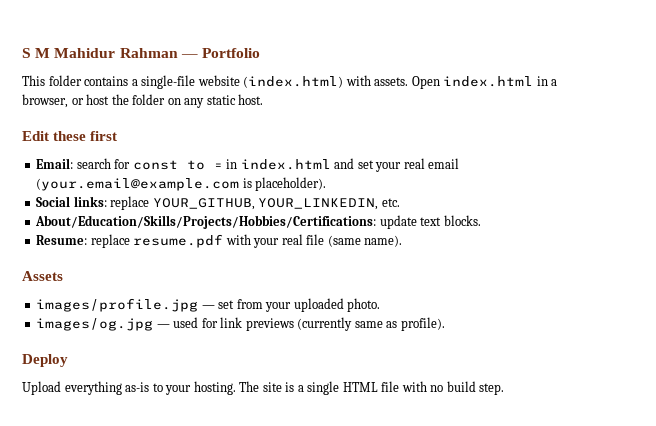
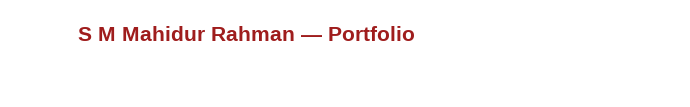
[22,75,558,89] [22,94,264,108] [22,131,118,141] [36,158,460,172] [36,177,327,191] [36,196,400,210] [35,215,481,229] [36,234,403,248] [22,271,63,281] [36,298,381,312] [36,317,445,331] [22,354,68,367] [22,381,505,395] // This folder contains a single-file website (index.html) with assets. Open index.html in a browser, or host the folder on any static host. // Edit these first // Email: search for const to = in index.html and set your real email (your.email@example.com is placeholder). // Social links: replace YOUR_GITHUB, YOUR_LINKEDIN, etc. // About/Education/Skills/Projects/Hobbies/Certifications: update text blocks. // Resume: replace resume.pdf with your real file (same name). // Assets // images/profile.jpg — set from your uploaded photo. // images/og.jpg — used for link previews (currently same as profile). // Deploy // Upload everything as-is to your hosting. The site is a single HTML file with no build step. -> (415, 33) none

